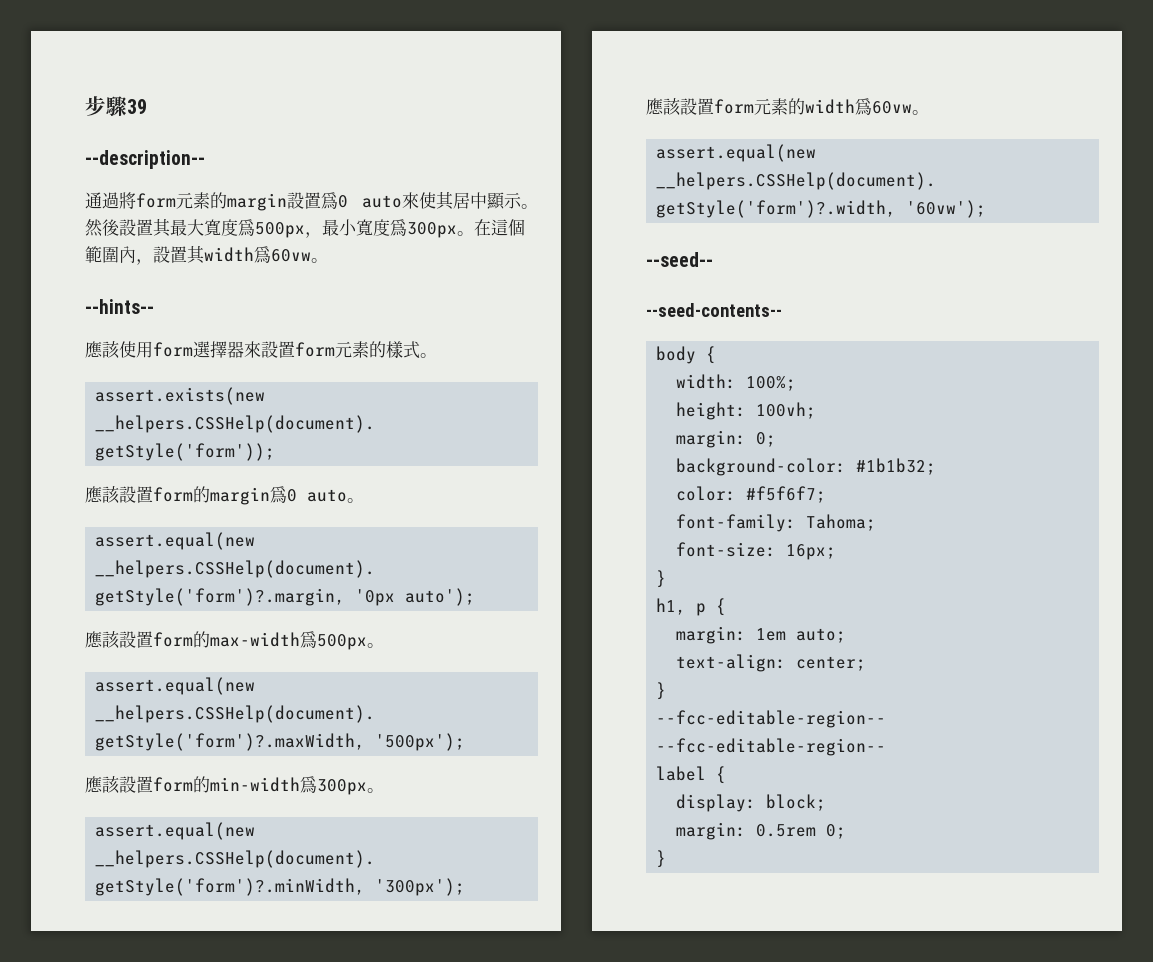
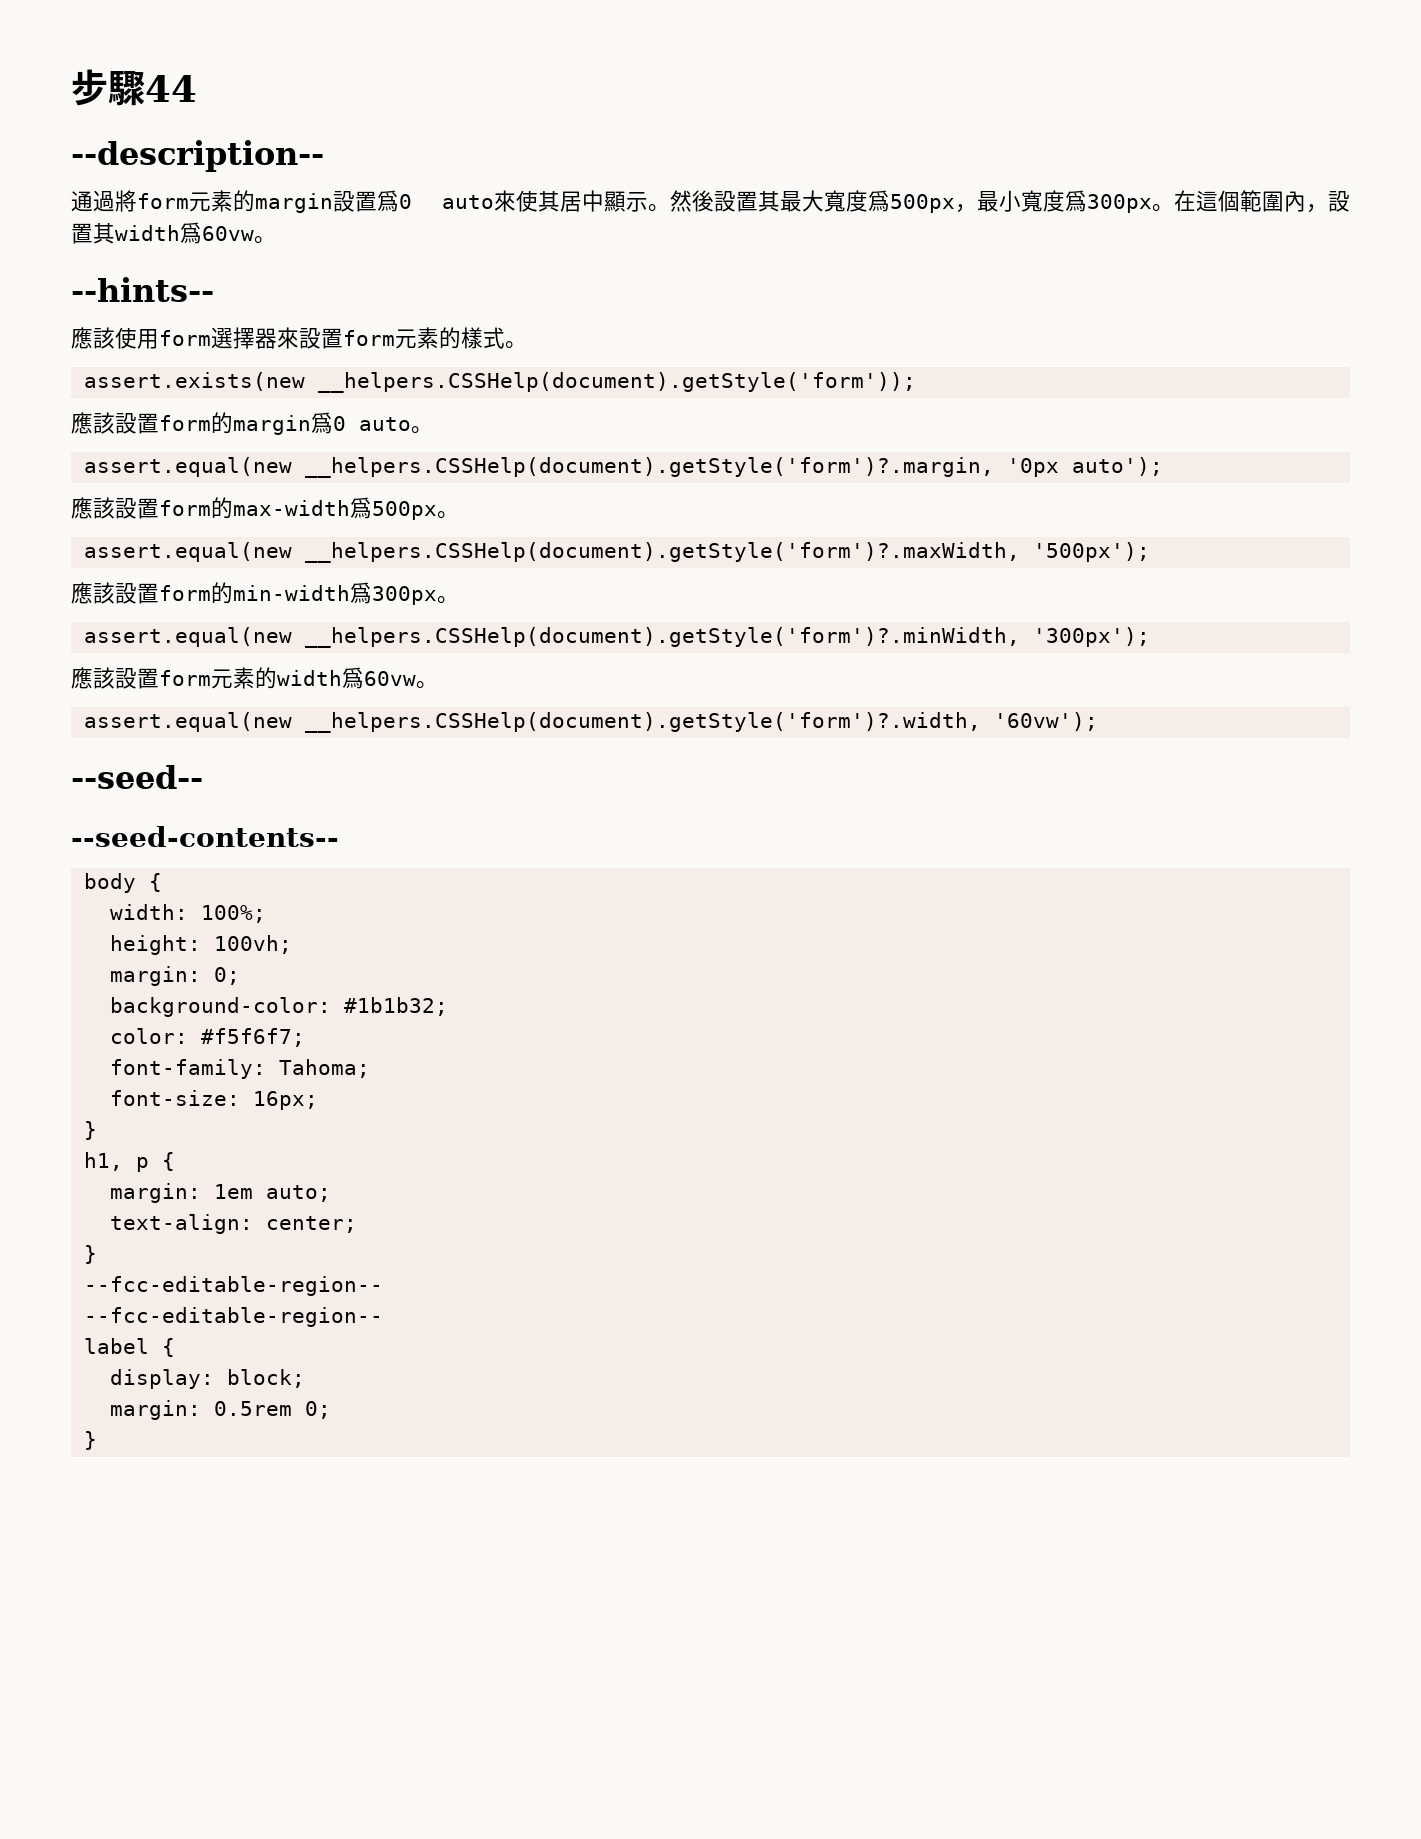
[127,99,147,114] 39 -> [145,75,197,102] 44

